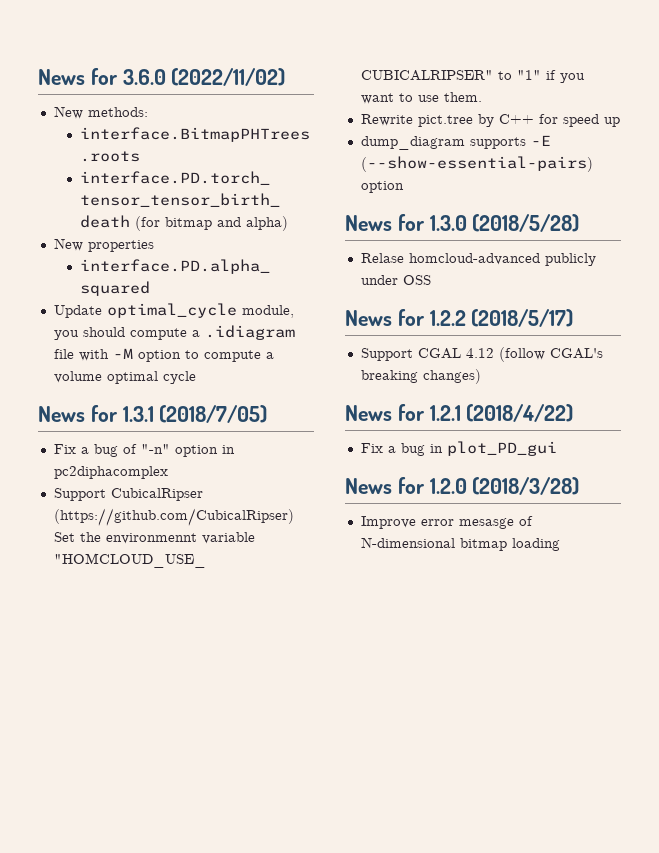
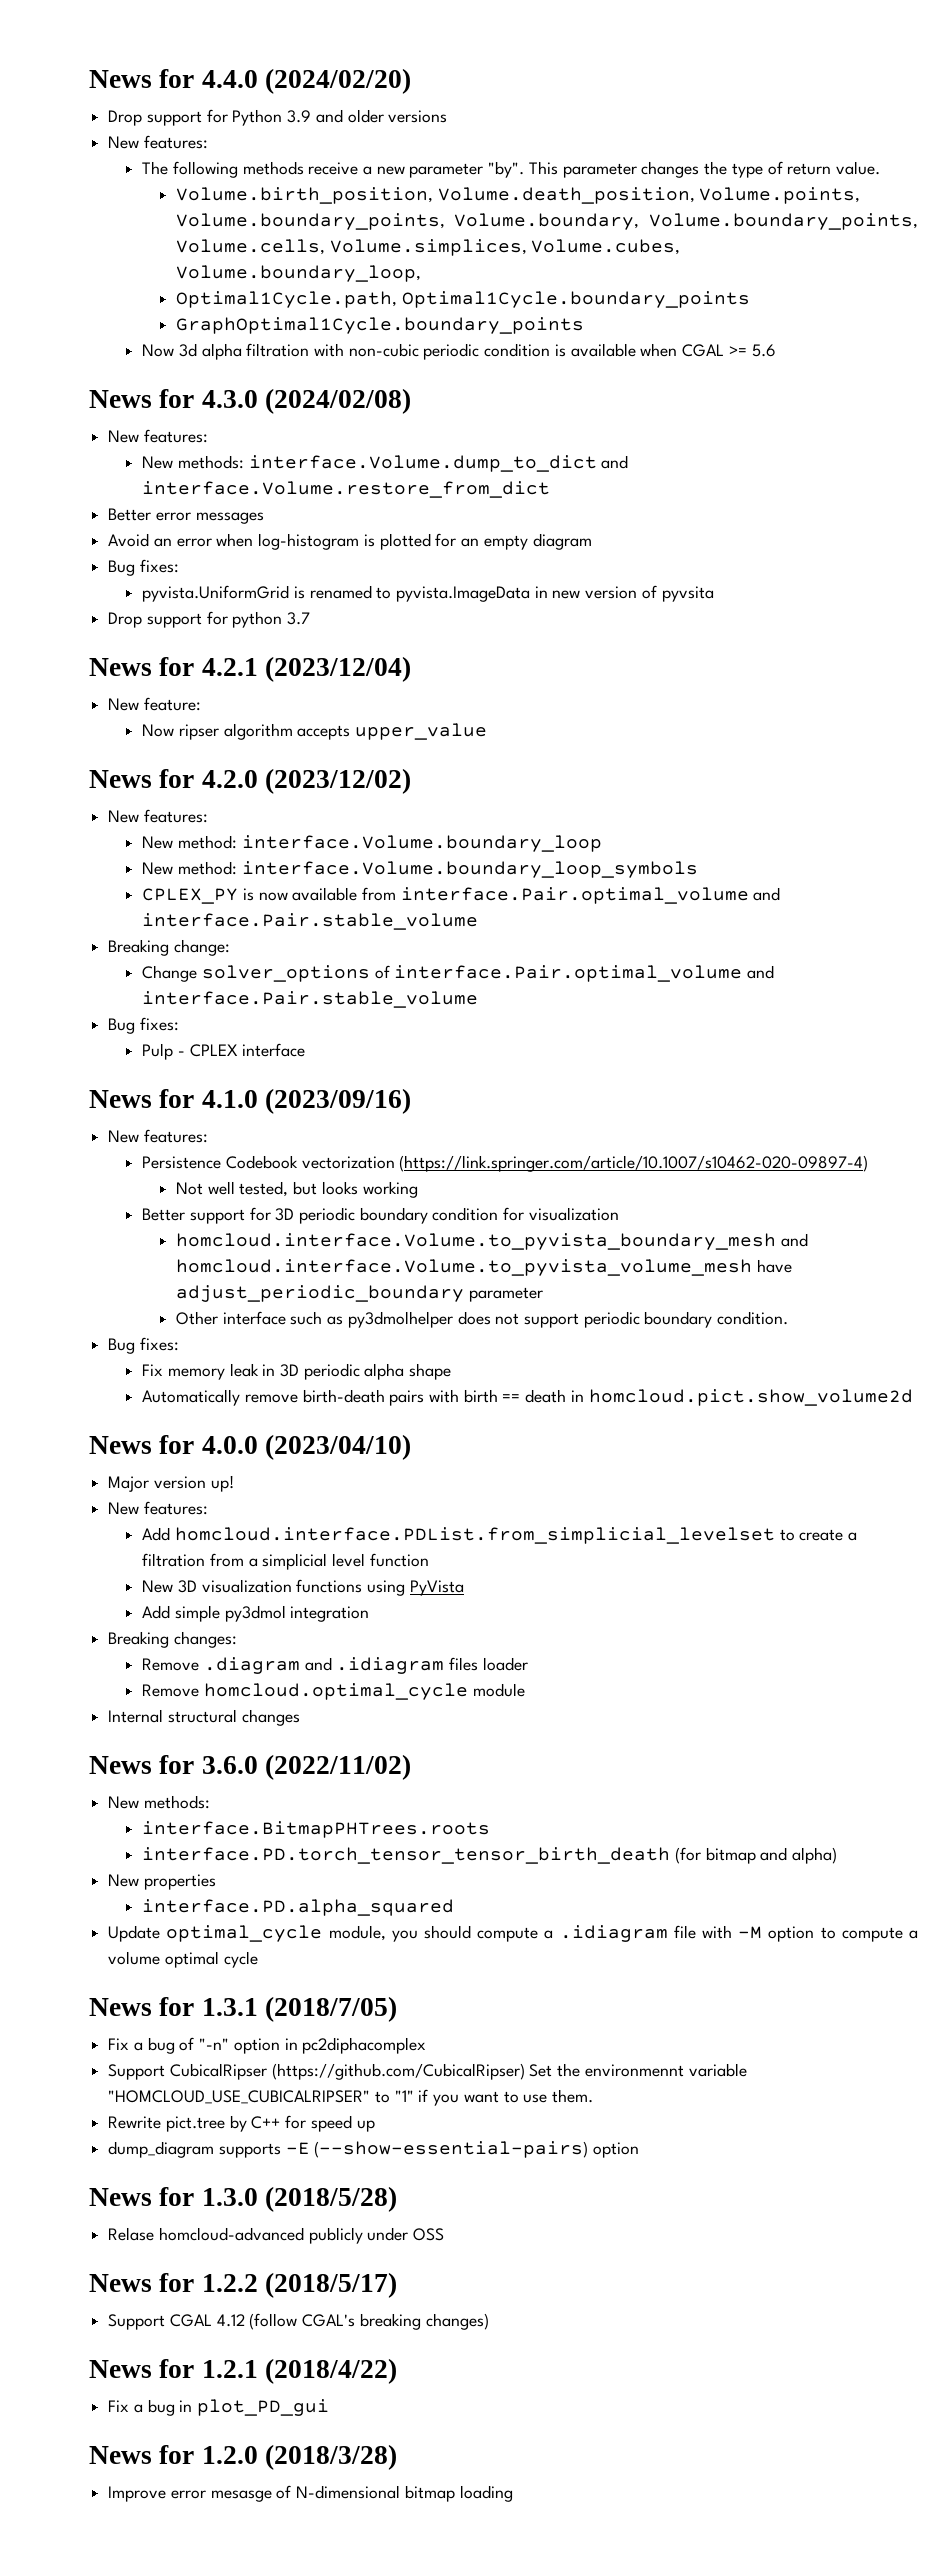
[38,68,117,85] News for -> [89,68,412,94] [108,109,448,126] [108,135,208,149] [142,161,880,178] [175,187,861,204] [175,213,918,230] [175,239,681,256] [175,265,421,282] [175,291,750,308] [175,317,584,334] [142,343,776,360] [89,388,412,414] [108,429,208,443] [142,455,629,472] [142,481,551,498] [108,508,264,524] [108,533,592,550] [108,559,179,576] [142,585,714,602] [108,611,311,628] [89,656,412,682] [108,697,201,711] [142,723,487,740] [89,768,412,794] [108,809,208,823] [142,835,602,852] [142,861,698,878] [142,887,781,904] [142,913,479,930] [108,939,230,956] [142,965,774,982] [142,991,479,1008] [108,1017,179,1034] [142,1043,306,1060] [89,1088,412,1114] [108,1129,208,1143] [142,1155,869,1172] [175,1181,418,1198] [142,1207,619,1224] [175,1233,808,1250] [175,1259,792,1276] [175,1285,543,1302] [175,1311,789,1328] [108,1337,179,1354] [142,1363,452,1380] [142,1389,913,1406] [89,1434,412,1460] [108,1475,234,1492] [108,1501,208,1515] [142,1527,857,1544] [142,1553,429,1570] [142,1579,464,1596] [142,1605,370,1622] [108,1631,237,1648] [142,1657,528,1674] [142,1683,525,1700] [108,1709,300,1726] [89,1755,195,1774] News for 4.4.0 (2024/02/20) // Drop support for Python 3.9 and older versions // New features: // The following methods receive a new parameter "by". This parameter changes the type of return value. // Volume.birth_position, Volume.death_position, Volume.points, Volume.boundary_points, Volume.boundary, Volume.boundary_points, Volume.cells, Volume.simplices, Volume.cubes, Volume.boundary_loop, // Optimal1Cycle.path, Optimal1Cycle.boundary_points // GraphOptimal1Cycle.boundary_points // Now 3d alpha filtration with non-cubic periodic condition is available when CGAL >= 5.6 // News for 4.3.0 (2024/02/08) // New features: // New methods: interface.Volume.dump_to_dict and interface.Volume.restore_from_dict // Better error messages // Avoid an error when log-histogram is plotted for an empty diagram // Bug fixes: // pyvista.UniformGrid is renamed to pyvista.ImageData in new version of pyvsita // Drop support for python 3.7 // News for 4.2.1 (2023/12/04) // New feature: // Now ripser algorithm accepts upper_value // News for 4.2.0 (2023/12/02) // New features: // New method: interface.Volume.boundary_loop // New method: interface.Volume.boundary_loop_symbols // CPLEX_PY is now available from interface.Pair.optimal_volume and interface.Pair.stable_volume // Breaking change: // Change solver_options of interface.Pair.optimal_volume and interface.Pair.stable_volume // Bug fixes: // Pulp - CPLEX interface // News for 4.1.0 (2023/09/16) // New features: // Persistence Codebook vectorization (https://link.springer.com/article/10.1007/s10462-020-09897-4) // Not well tested, but looks working // Better support for 3D periodic boundary condition for visualization // homcloud.interface.Volume.to_pyvista_boundary_mesh and homcloud.interface.Volume.to_pyvista_volume_mesh have adjust_periodic_boundary parameter // Other interface such as py3dmolhelper does not support periodic boundary condition. // Bug fixes: // Fix memory leak in 3D periodic alpha shape // Automatically remove birth-death pairs with birth == death in homcloud.pict.show_volume2d // News for 4.0.0 (2023/04/10) // Major version up! // New features: // Add homcloud.interface.PDList.from_simplicial_levelset to create a filtration from a simplicial level function // New 3D visualization functions using PyVista // Add simple py3dmol integration // Breaking changes: // Remove .diagram and .idiagram files loader // Remove homcloud.optimal_cycle module // Internal structural changes // News for

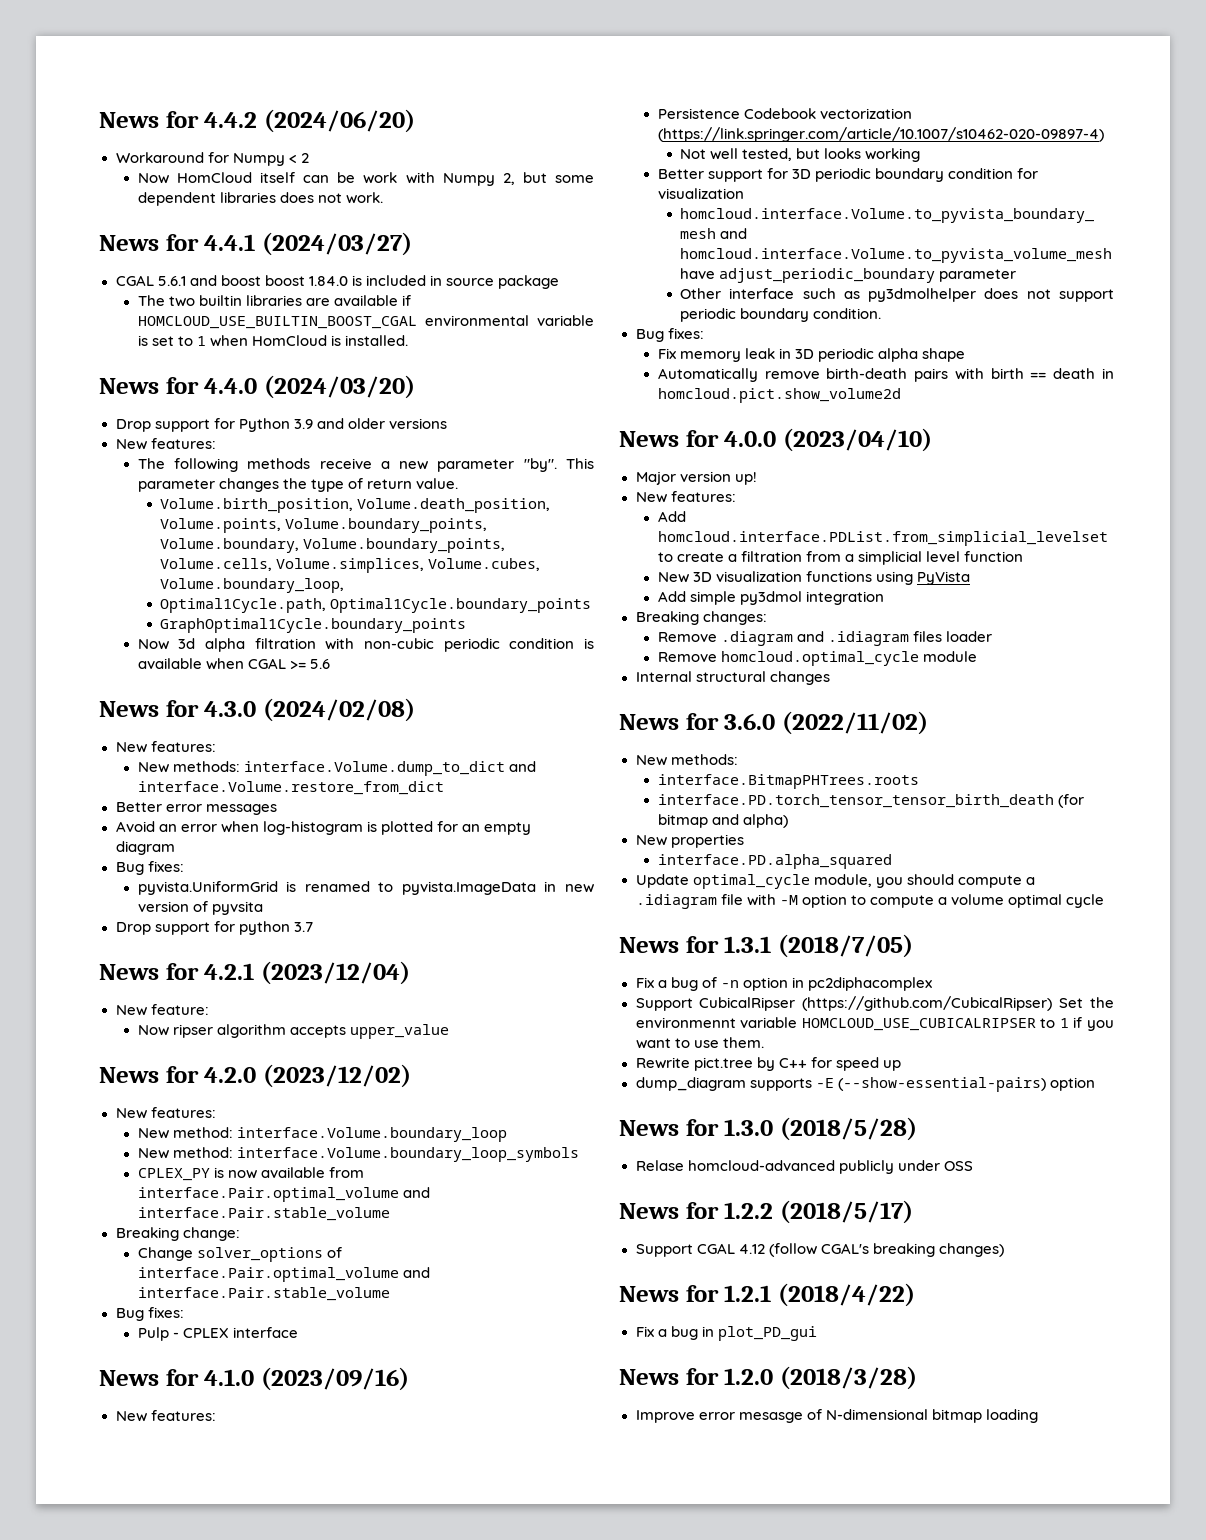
[89,68,412,94] News for 4.4.0 (2024/02/20) -> [99,109,415,133] [115,152,309,166] [137,172,594,186] [137,192,384,206] [99,232,412,256] [115,275,559,289] [137,295,412,307] [137,315,594,329] [137,335,409,347] [99,375,415,399] News for 4.4.2 (2024/06/20) // Workaround for Numpy < 2 // Now HomCloud itself can be work with Numpy 2, but some dependent libraries does not work. // News for 4.4.1 (2024/03/27) // CGAL 5.6.1 and boost boost 1.84.0 is included in source package // The two builtin libraries are available if HOMCLOUD_USE_BUILTIN_BOOST_CGAL environmental variable is set to 1 when HomCloud is installed. // News for 4.4.0 (2024/03/20)
[199,2038,230,2050] "-n" -> [720,980,739,988] -n
[108,2090,414,2104] "HOMCLOUD_USE_CUBICALRIPSER" to "1" -> [801,1018,1069,1031] HOMCLOUD_USE_CUBICALRIPSER to 1

